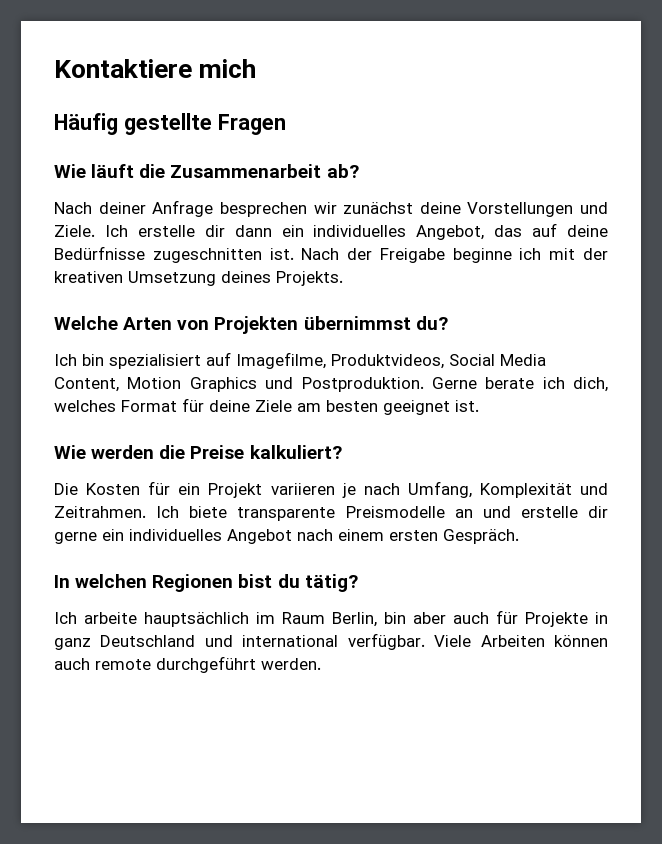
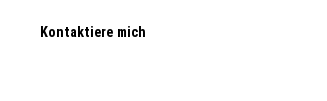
[54,113,286,135] [54,164,359,178] [54,200,608,217] [54,223,608,240] [54,246,608,263] [54,271,343,286] [54,316,448,334] [54,352,546,369] [54,377,608,392] [54,398,479,415] [54,445,342,459] [54,481,609,498] [54,506,608,521] [54,529,519,544] [54,574,358,592] [54,610,608,627] [54,633,608,650] [54,656,321,673] // Häufig gestellte Fragen // Wie läuft die Zusammenarbeit ab? // Nach deiner Anfrage besprechen wir zunächst deine Vorstellungen und Ziele. Ich erstelle dir dann ein individuelles Angebot, das auf deine Bedürfnisse zugeschnitten ist. Nach der Freigabe beginne ich mit der kreativen Umsetzung deines Projekts. // Welche Arten von Projekten übernimmst du? // Ich bin spezialisiert auf Imagefilme, Produktvideos, Social Media Content, Motion Graphics und Postproduktion. Gerne berate ich dich, welches Format für deine Ziele am besten geeignet ist. // Wie werden die Preise kalkuliert? // Die Kosten für ein Projekt variieren je nach Umfang, Komplexität und Zeitrahmen. Ich biete transparente Preismodelle an und erstelle dir gerne ein individuelles Angebot nach einem ersten Gespräch. // In welchen Regionen bist du tätig? // Ich arbeite hauptsächlich im Raum Berlin, bin aber auch für Projekte in ganz Deutschland und international verfügbar. Viele Arbeiten können auch remote durchgeführt werden. -> (146, 31) none

